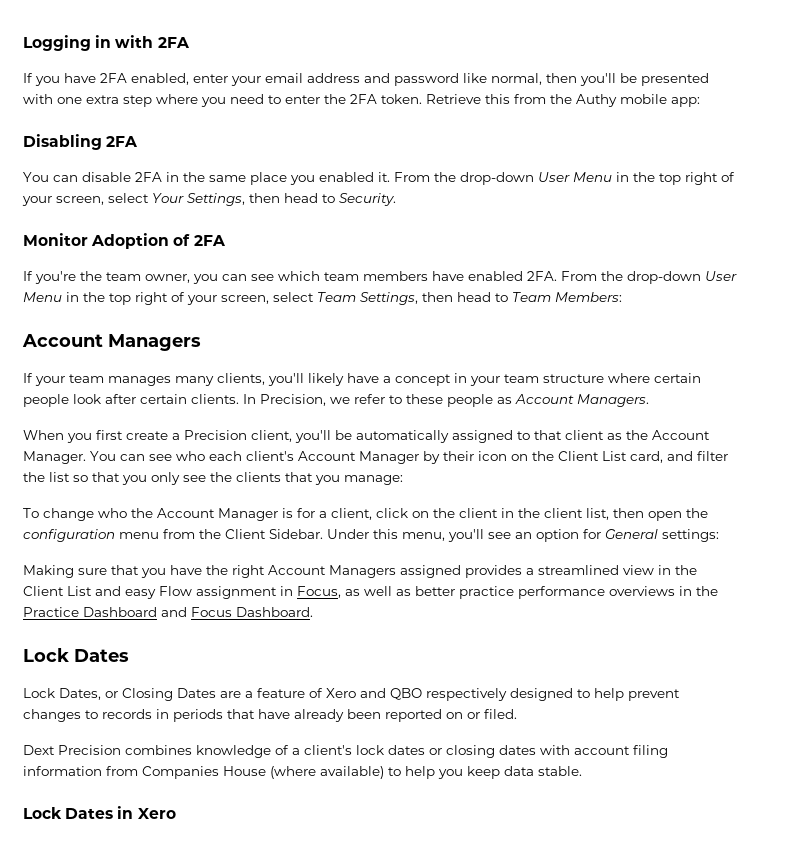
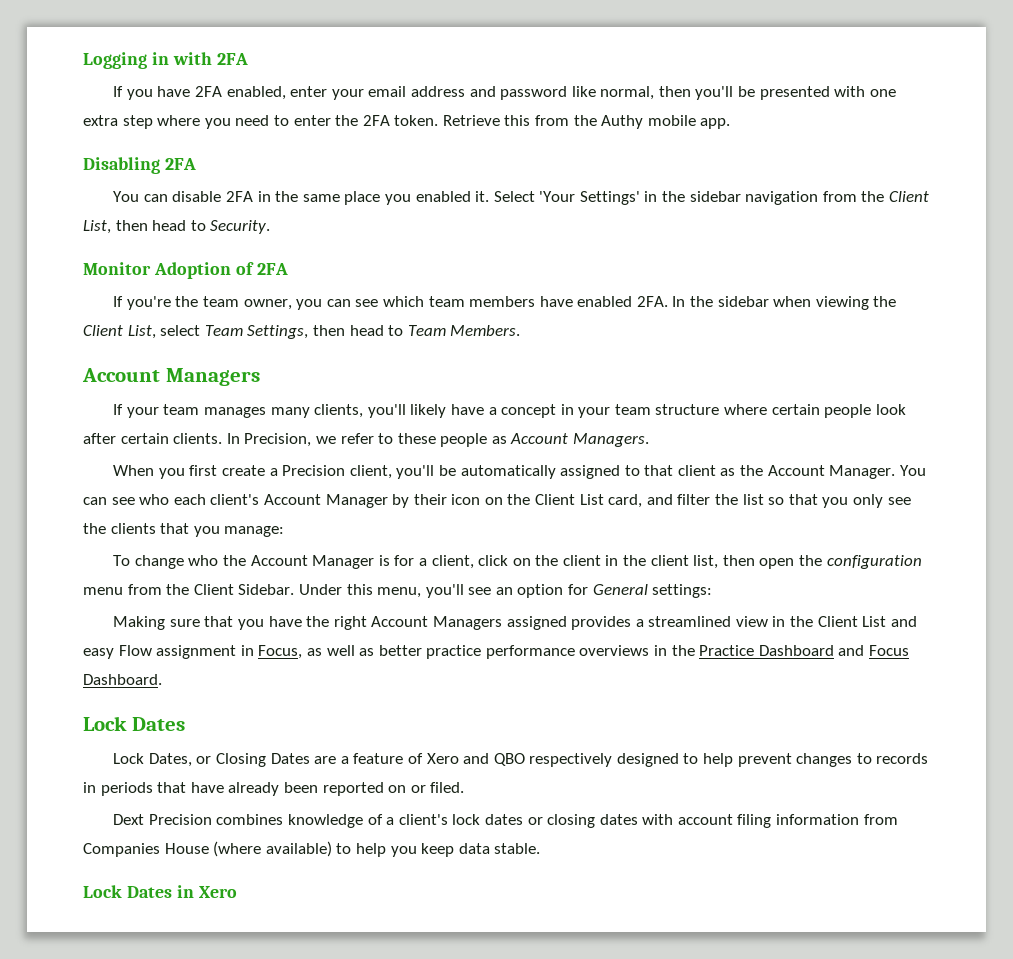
[671,97,700,107] app: -> [700,118,731,129] app.
[394,172,735,185] [22,193,245,206] From the drop-down User Menu in the top right of your screen, select Your Settings, -> [493,191,930,205] [83,220,111,234] Select 'Your Settings' in the sidebar navigation from the Client List,
[561,271,737,284] [23,292,269,305] From the drop-down User Menu in the top right of your screen, -> [672,296,897,310] [83,325,156,339] In the sidebar when viewing the Client List,
[555,292,622,302] Members: -> [450,325,521,336] Members.

